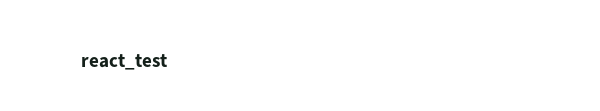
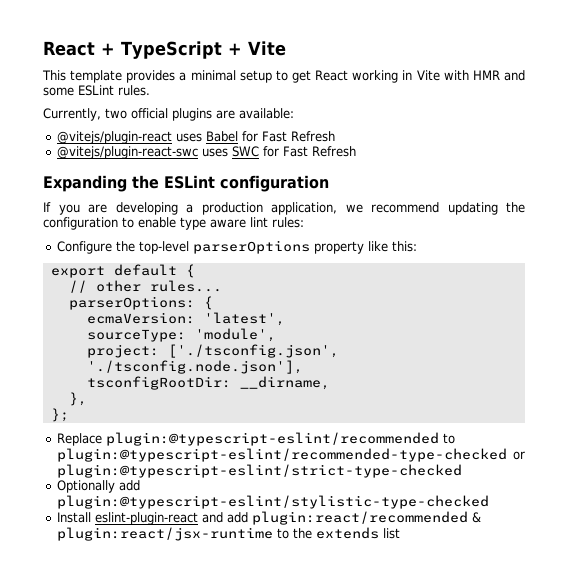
[81,54,167,70] react_test -> [43,41,286,59] [42,70,526,83] [43,85,150,96] [43,108,294,121] [56,131,335,144] [56,146,356,159] [43,175,329,192] [43,202,525,215] [43,217,304,230] [56,240,417,254] [50,264,195,278] [68,280,222,293] [68,296,213,310] [86,312,285,326] [86,328,276,342] [86,344,339,358] [86,360,303,374] [86,376,330,390] [68,392,87,406] [50,408,69,422] [56,432,455,446] [56,448,525,462] [56,464,462,478] [56,480,140,493] [56,495,489,509] [56,511,481,525] [56,527,400,541] React + TypeScript + Vite // This template provides a minimal setup to get React working in Vite with HMR and some ESLint rules. // Currently, two official plugins are available: // @vitejs/plugin-react uses Babel for Fast Refresh // @vitejs/plugin-react-swc uses SWC for Fast Refresh // Expanding the ESLint configuration // If you are developing a production application, we recommend updating the configuration to enable type aware lint rules: // Configure the top-level parserOptions property like this: // export default { // // other rules... // parserOptions: { // ecmaVersion: 'latest', // sourceType: 'module', // project: ['./tsconfig.json', './tsconfig.node.json'], // tsconfigRootDir: __dirname, // }, // }; // Replace plugin:@typescript-eslint/recommended to plugin:@typescript-eslint/recommended-type-checked or plugin:@typescript-eslint/strict-type-checked // Optionally add plugin:@typescript-eslint/stylistic-type-checked // Install eslint-plugin-react and add plugin:react/recommended & plugin:react/jsx-runtime to the extends list

